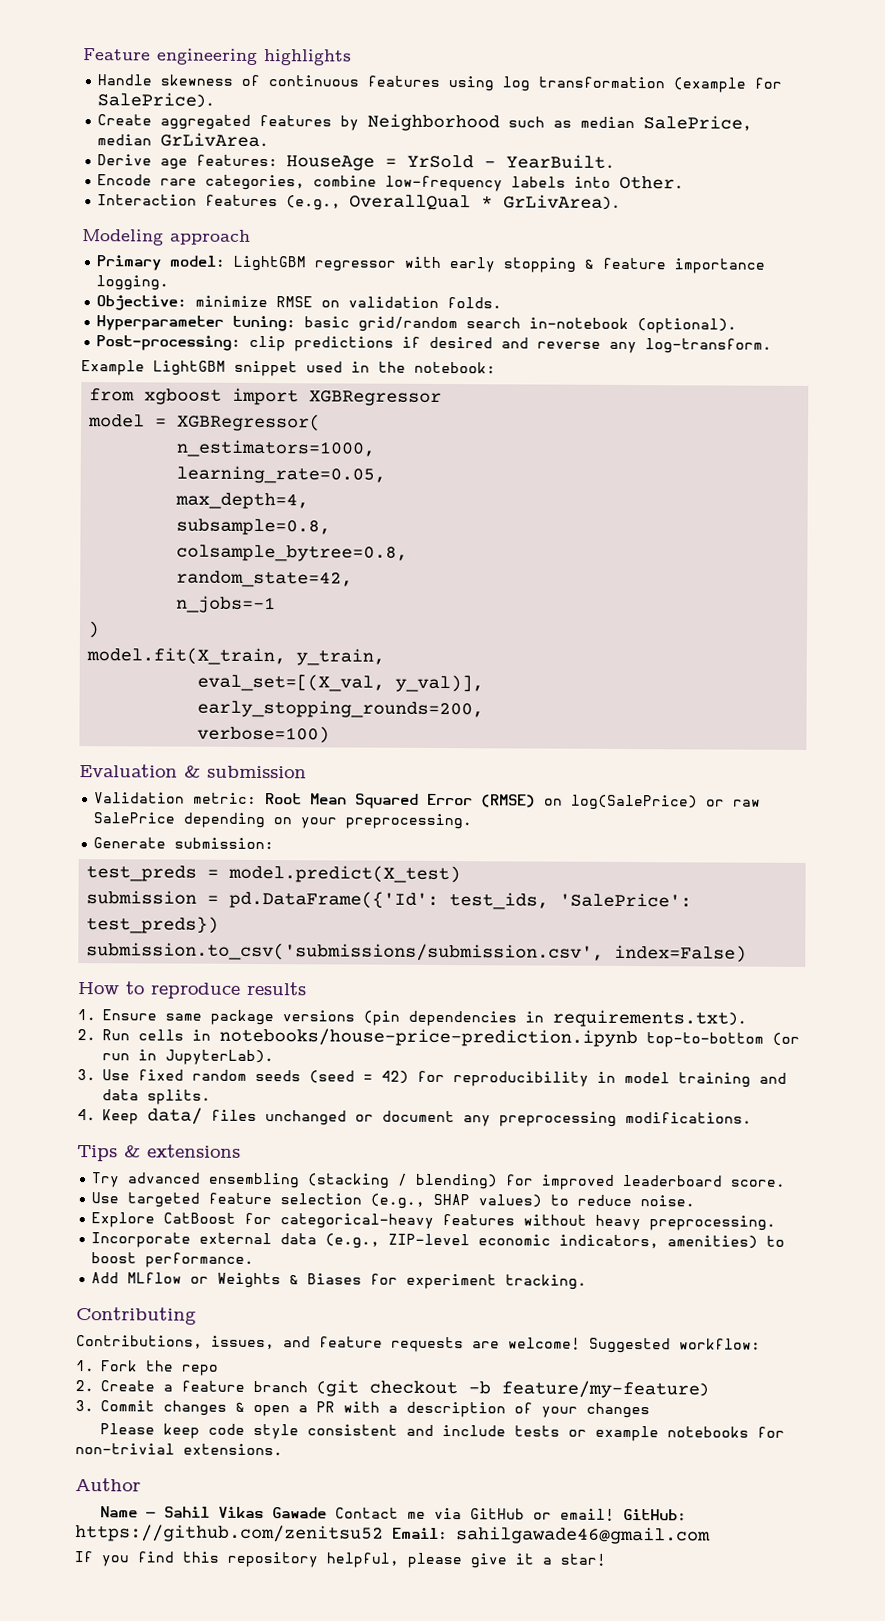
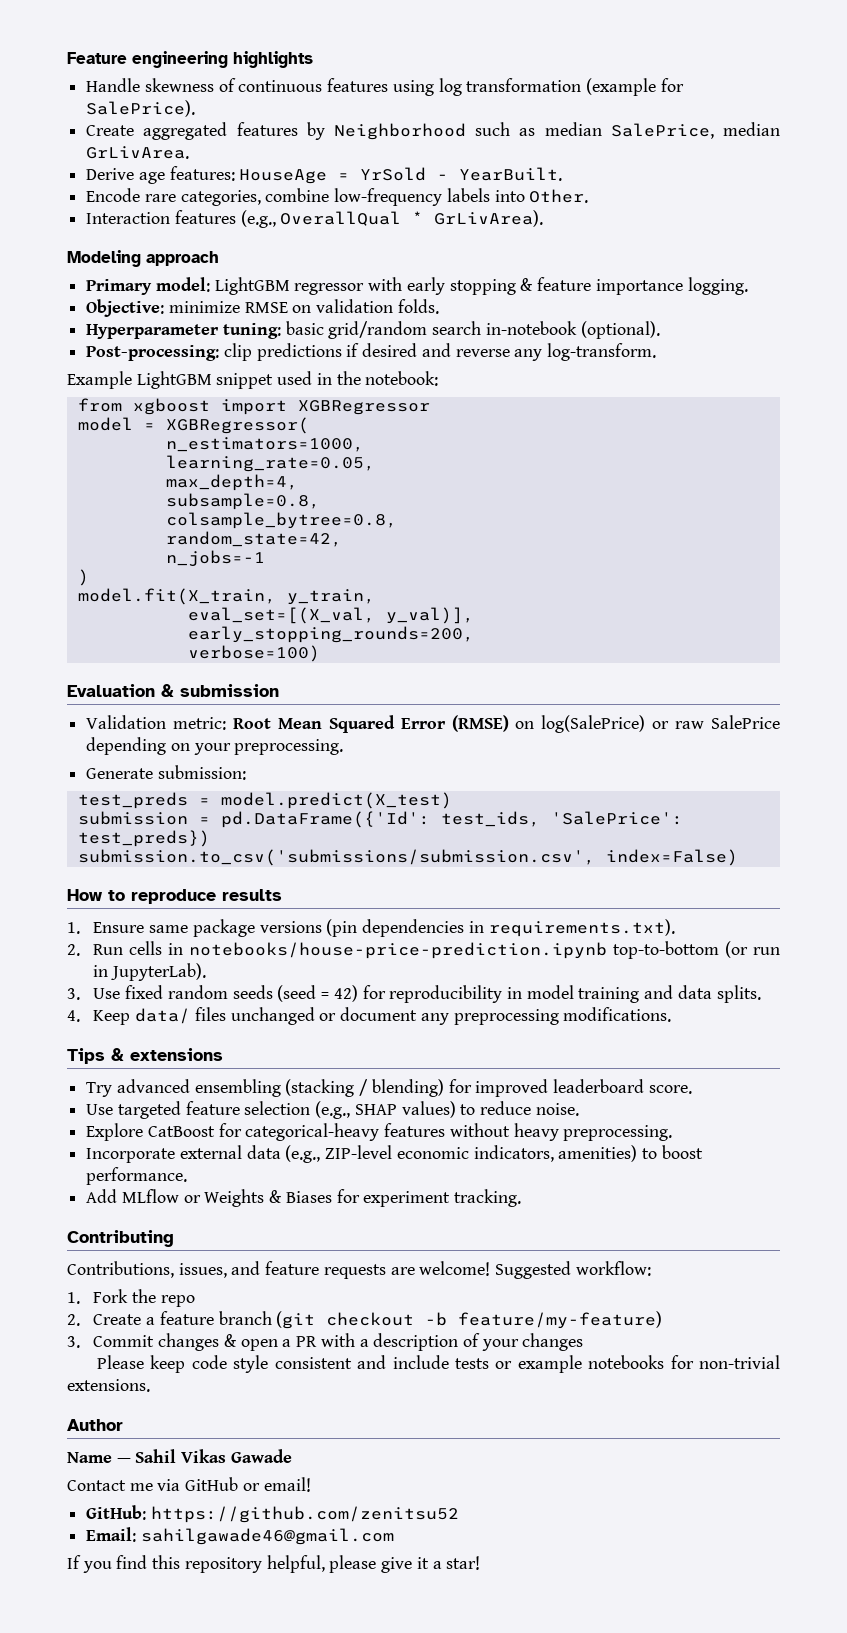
(328, 1513) none -> (292, 1456) //
(616, 1514) none -> (311, 1484) //
(384, 1533) none -> (459, 1514) //

